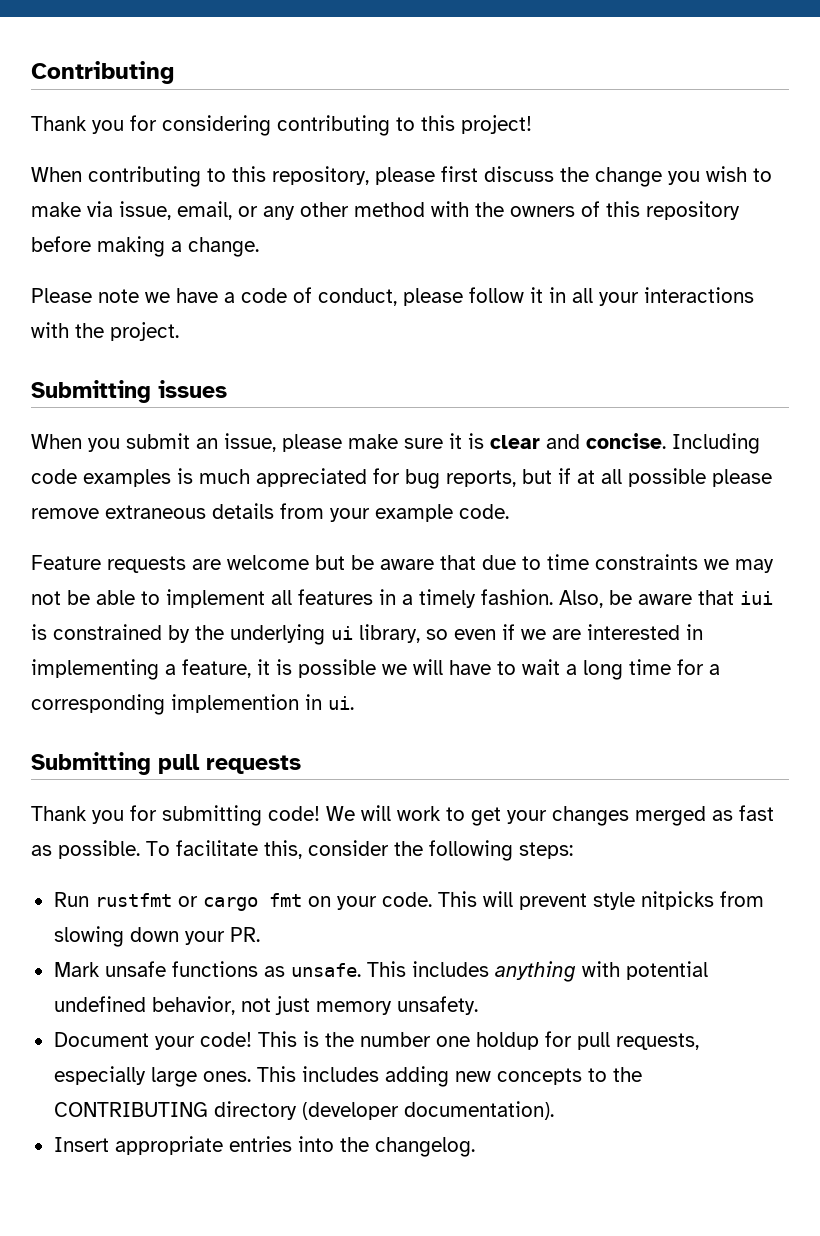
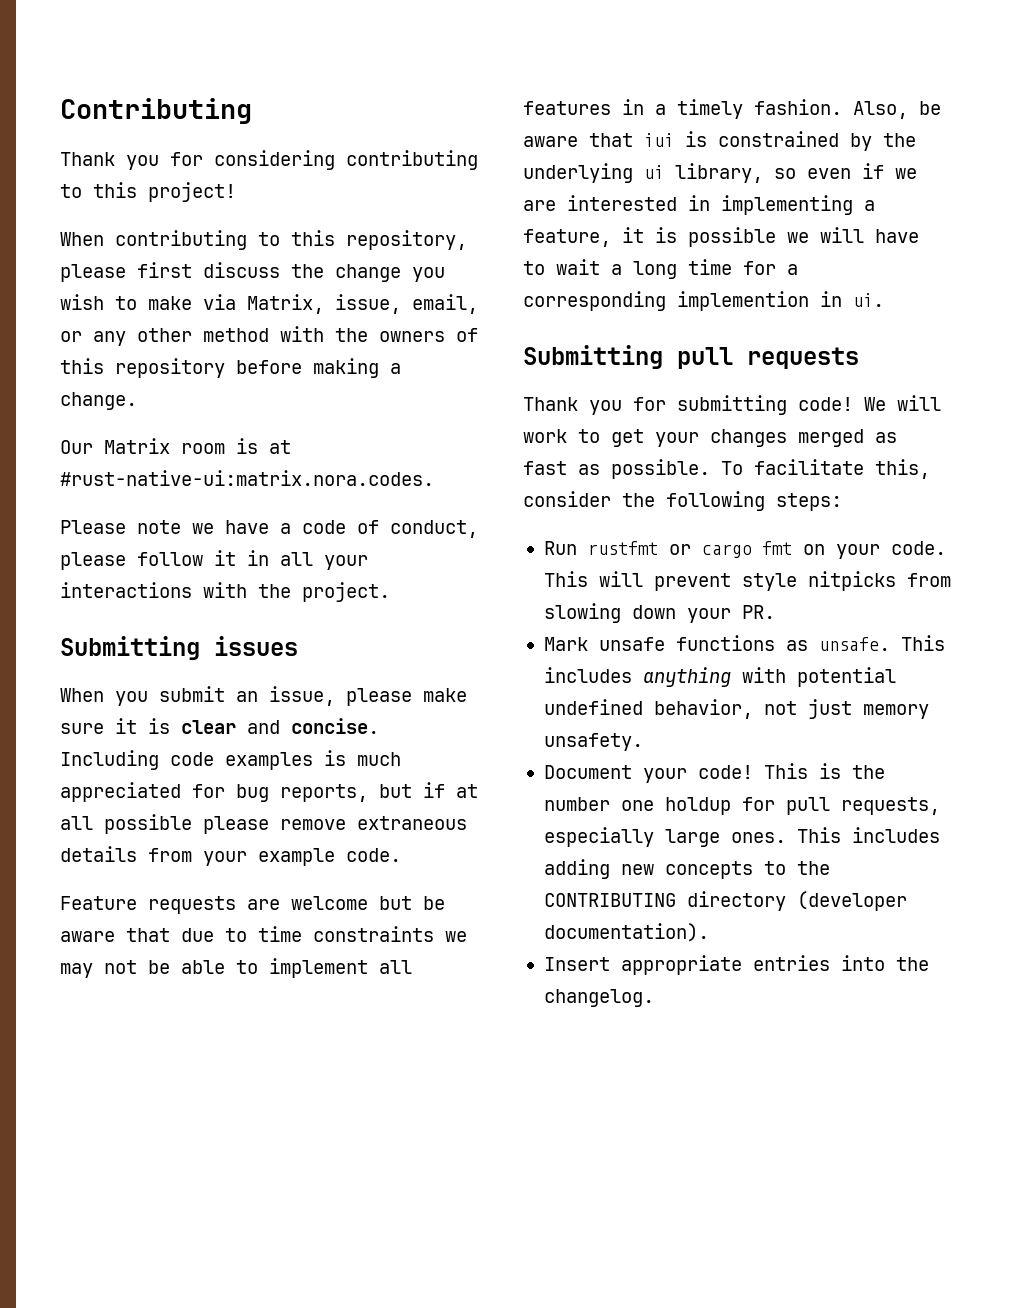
(113, 209) none -> [247,294,324,314] Matrix,
(259, 247) none -> [60,438,291,454] [60,470,434,486] // Our Matrix room is at #rust-native-ui:matrix.nora.codes.

